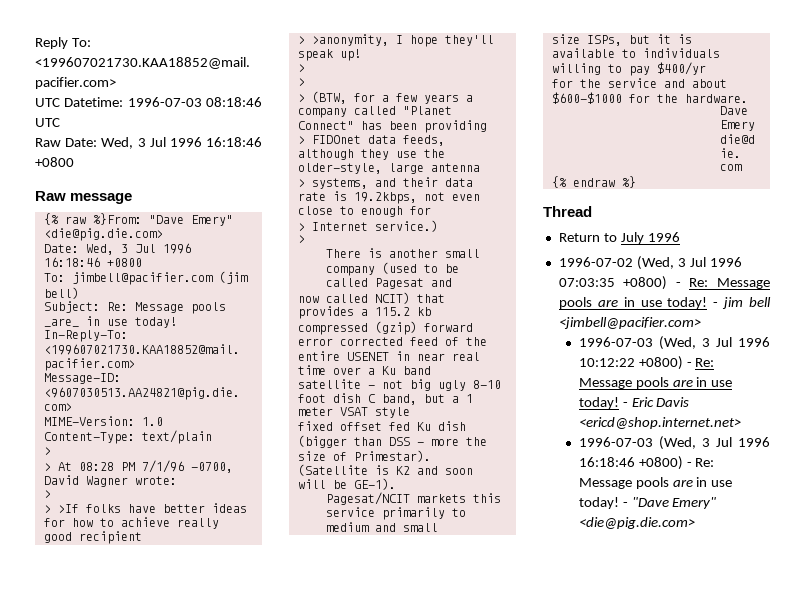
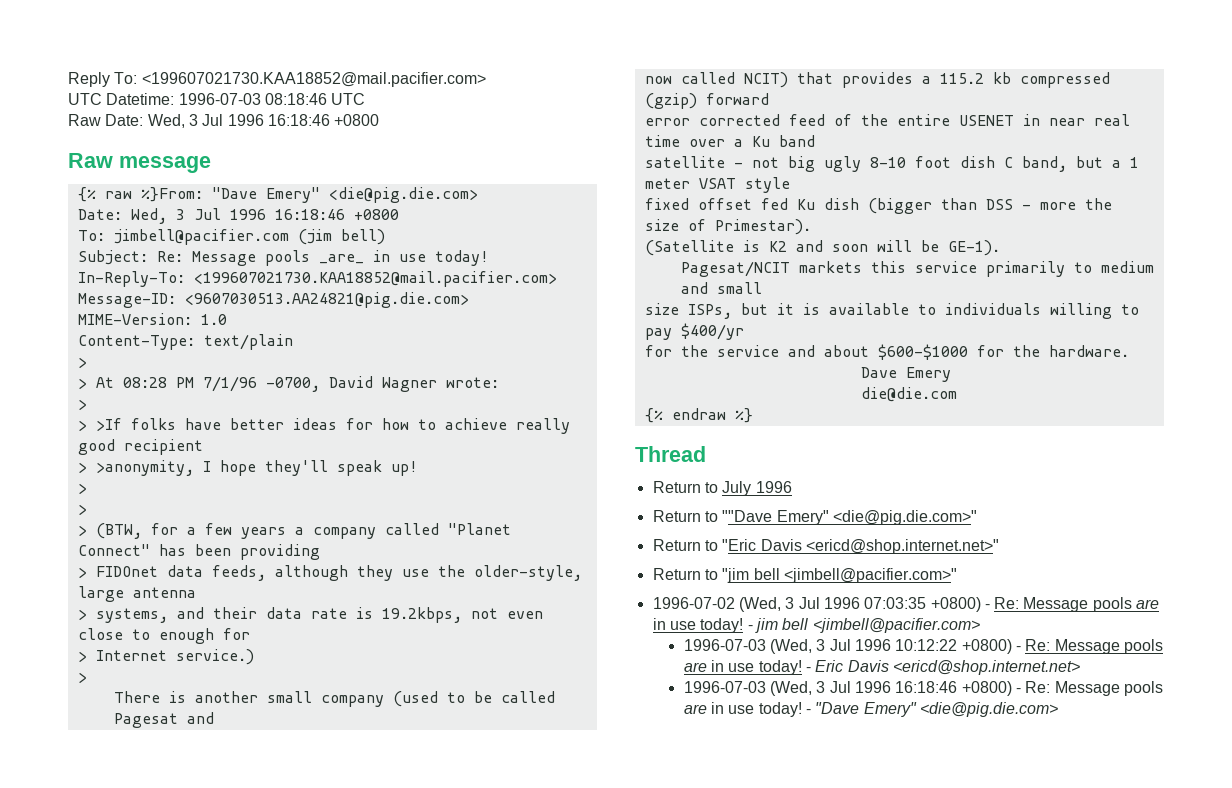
(680, 237) none -> [652,510,977,525] [652,539,999,554] [652,568,957,583] // Return to ""Dave Emery" <die@pig.die.com>" // Return to "Eric Davis <ericd@shop.internet.net>" // Return to "jim bell <jimbell@pacifier.com>"

